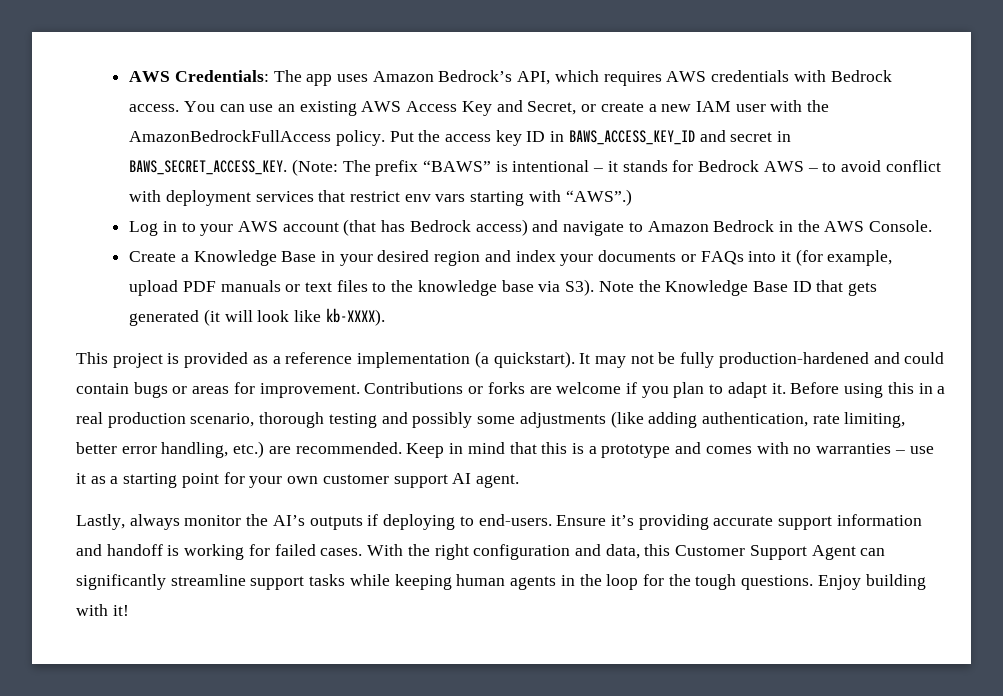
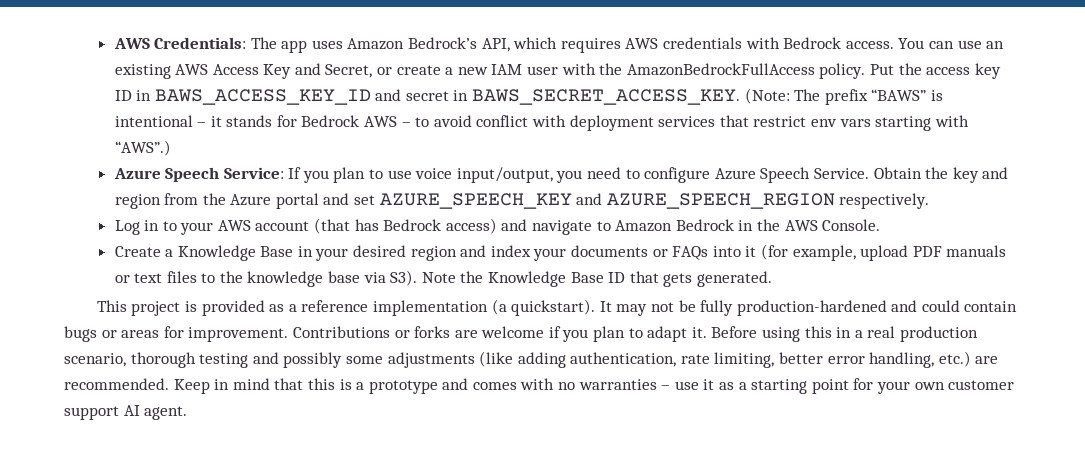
(632, 197) none -> [113,167,1009,183] [114,193,930,209] // Azure Speech Service: If you plan to use voice input/output, you need to configure Azure Speech Service. Obtain the key and region from the Azure portal and set AZURE_SPEECH_KEY and AZURE_SPEECH_REGION respectively.
[129,308,385,326] generated (it will look like kb-XXXX). -> [696,271,772,287] generated.
[76,514,922,530] [76,544,886,560] [76,574,926,590] [76,604,129,616] // Lastly, always monitor the AI’s outputs if deploying to end-users. Ensure it’s providing accurate support information and handoff is working for failed cases. With the right configuration and data, this Customer Support Agent can significantly streamline support tasks while keeping human agents in the loop for the tough questions. Enjoy building with it! -> (188, 413) none

